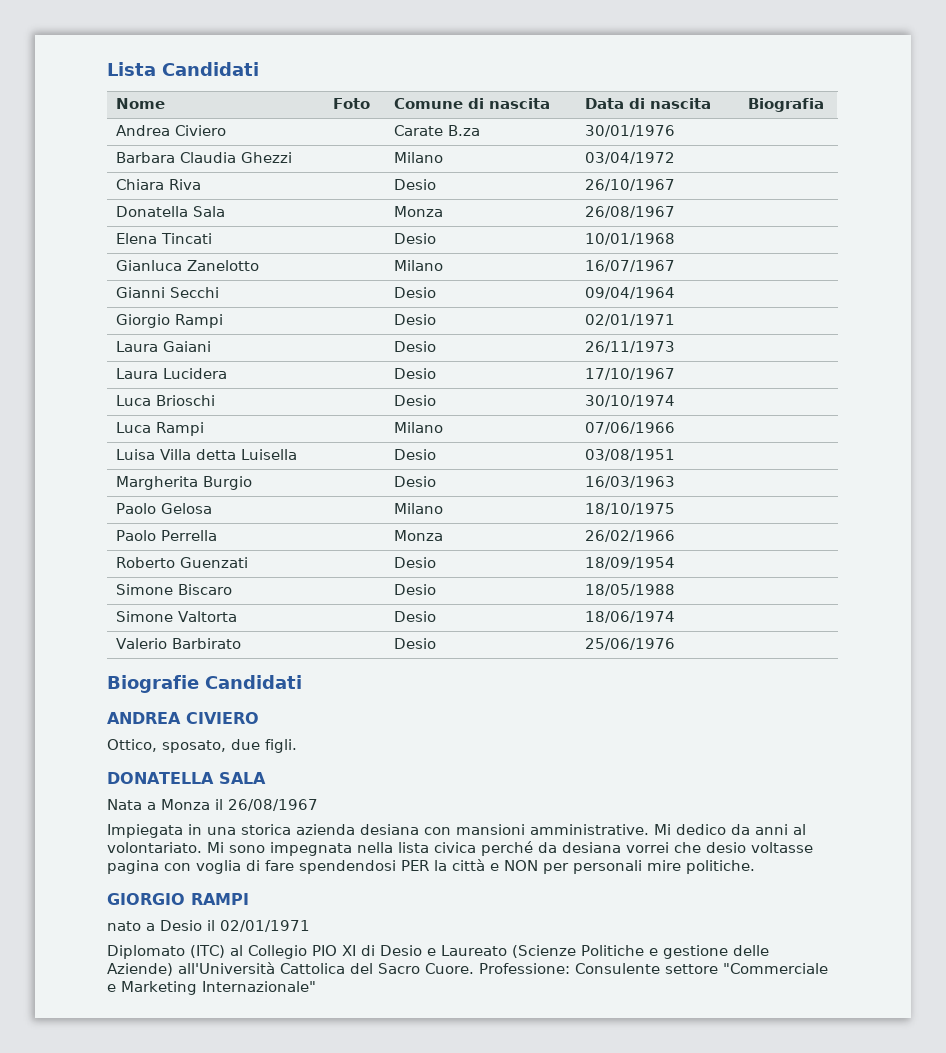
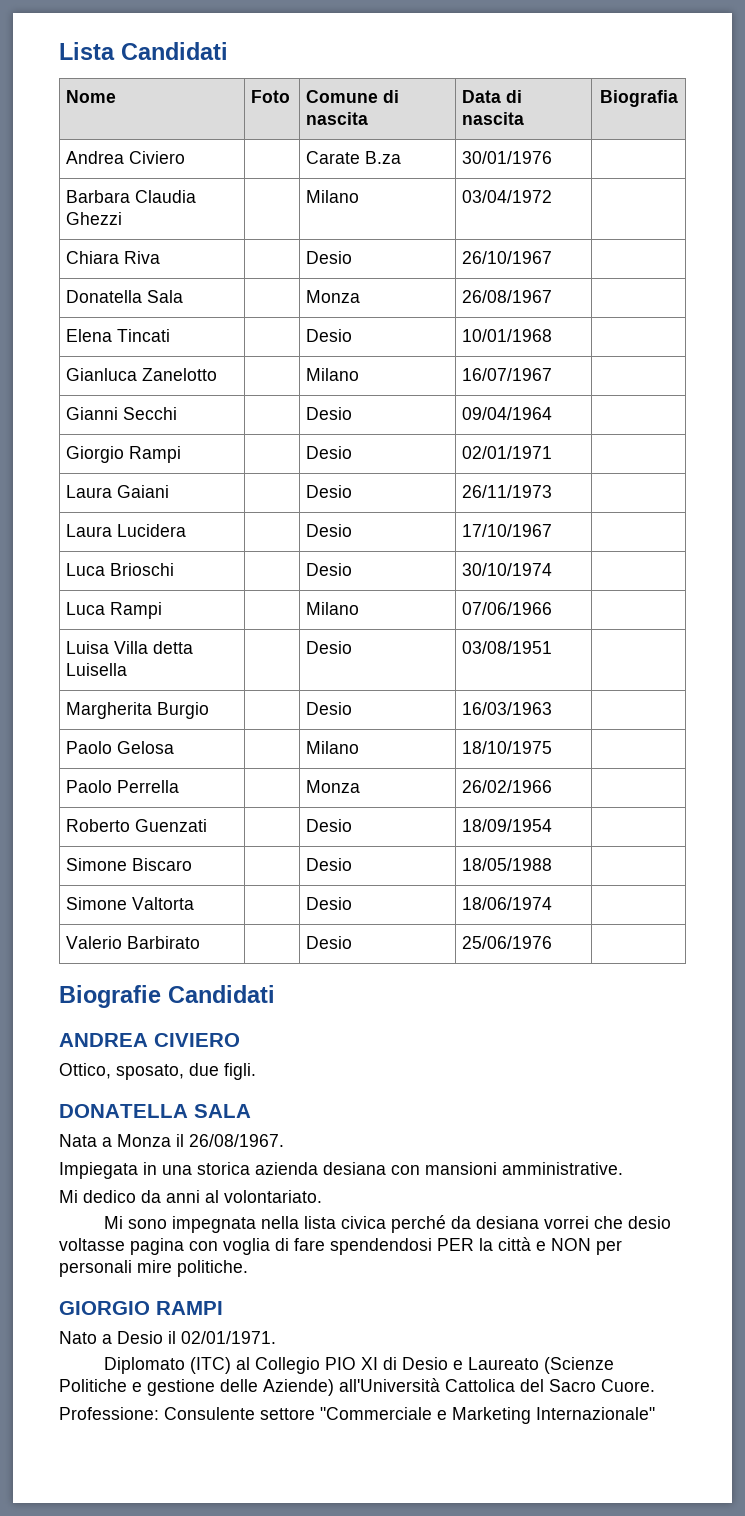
[228,799,318,811] 26/08/1967 -> [189,1134,284,1147] 26/08/1967.
(649, 829) none -> (623, 1168) //
(202, 847) none -> (322, 1196) //
[107,921,141,931] nato -> [59,1331,97,1344] Nato
[220,920,310,932] 02/01/1971 -> [181,1331,276,1344] 02/01/1971.
(474, 968) none -> (655, 1385) //

